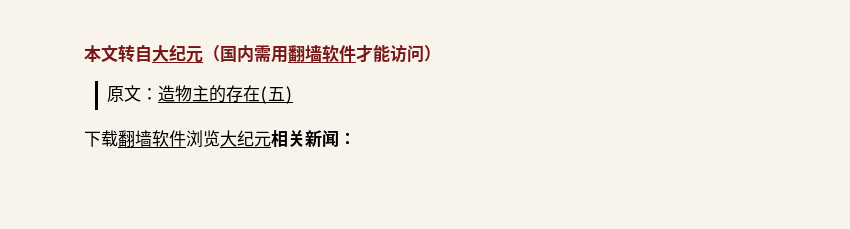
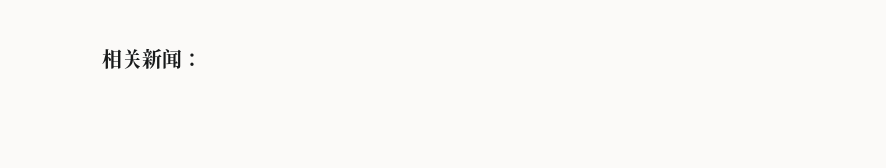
[84,44,441,63] [107,85,294,104] [84,130,271,147] 本文转自大纪元（国内需用翻墙软件才能访问） // 原文：造物主的存在(五) // 下载翻墙软件浏览大纪元 -> (102, 59) none

